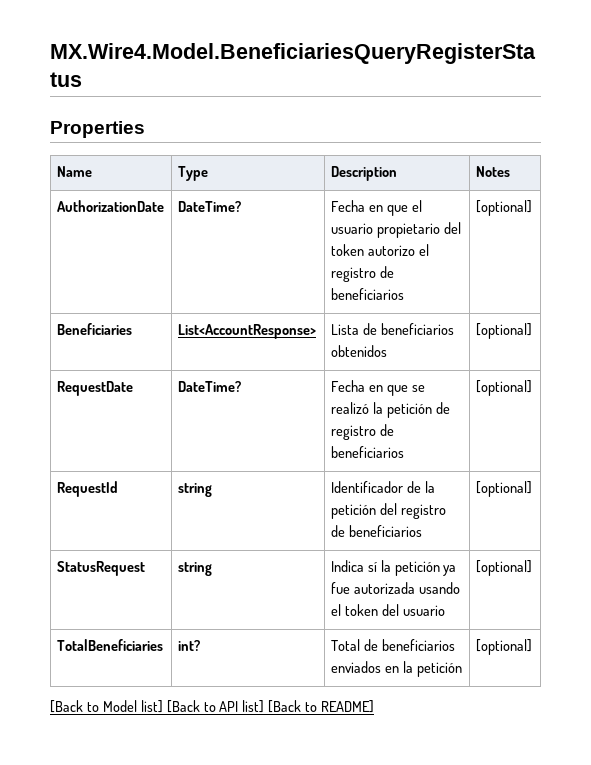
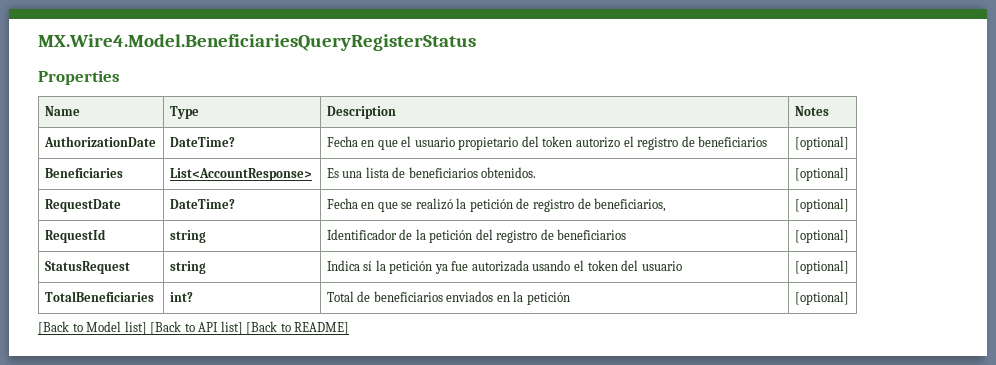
[330,323,454,335] [330,345,387,357] Lista de beneficiarios obtenidos -> [326,167,537,178] Es una lista de beneficiarios obtenidos.
[330,446,404,458] beneficiarios -> [594,198,667,212] beneficiarios,

